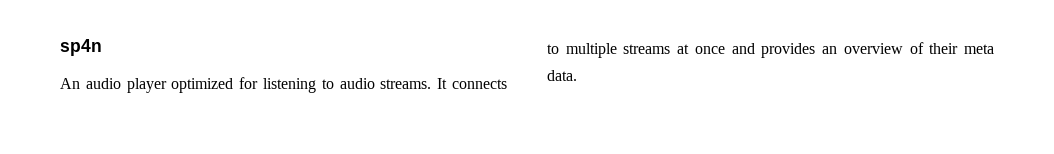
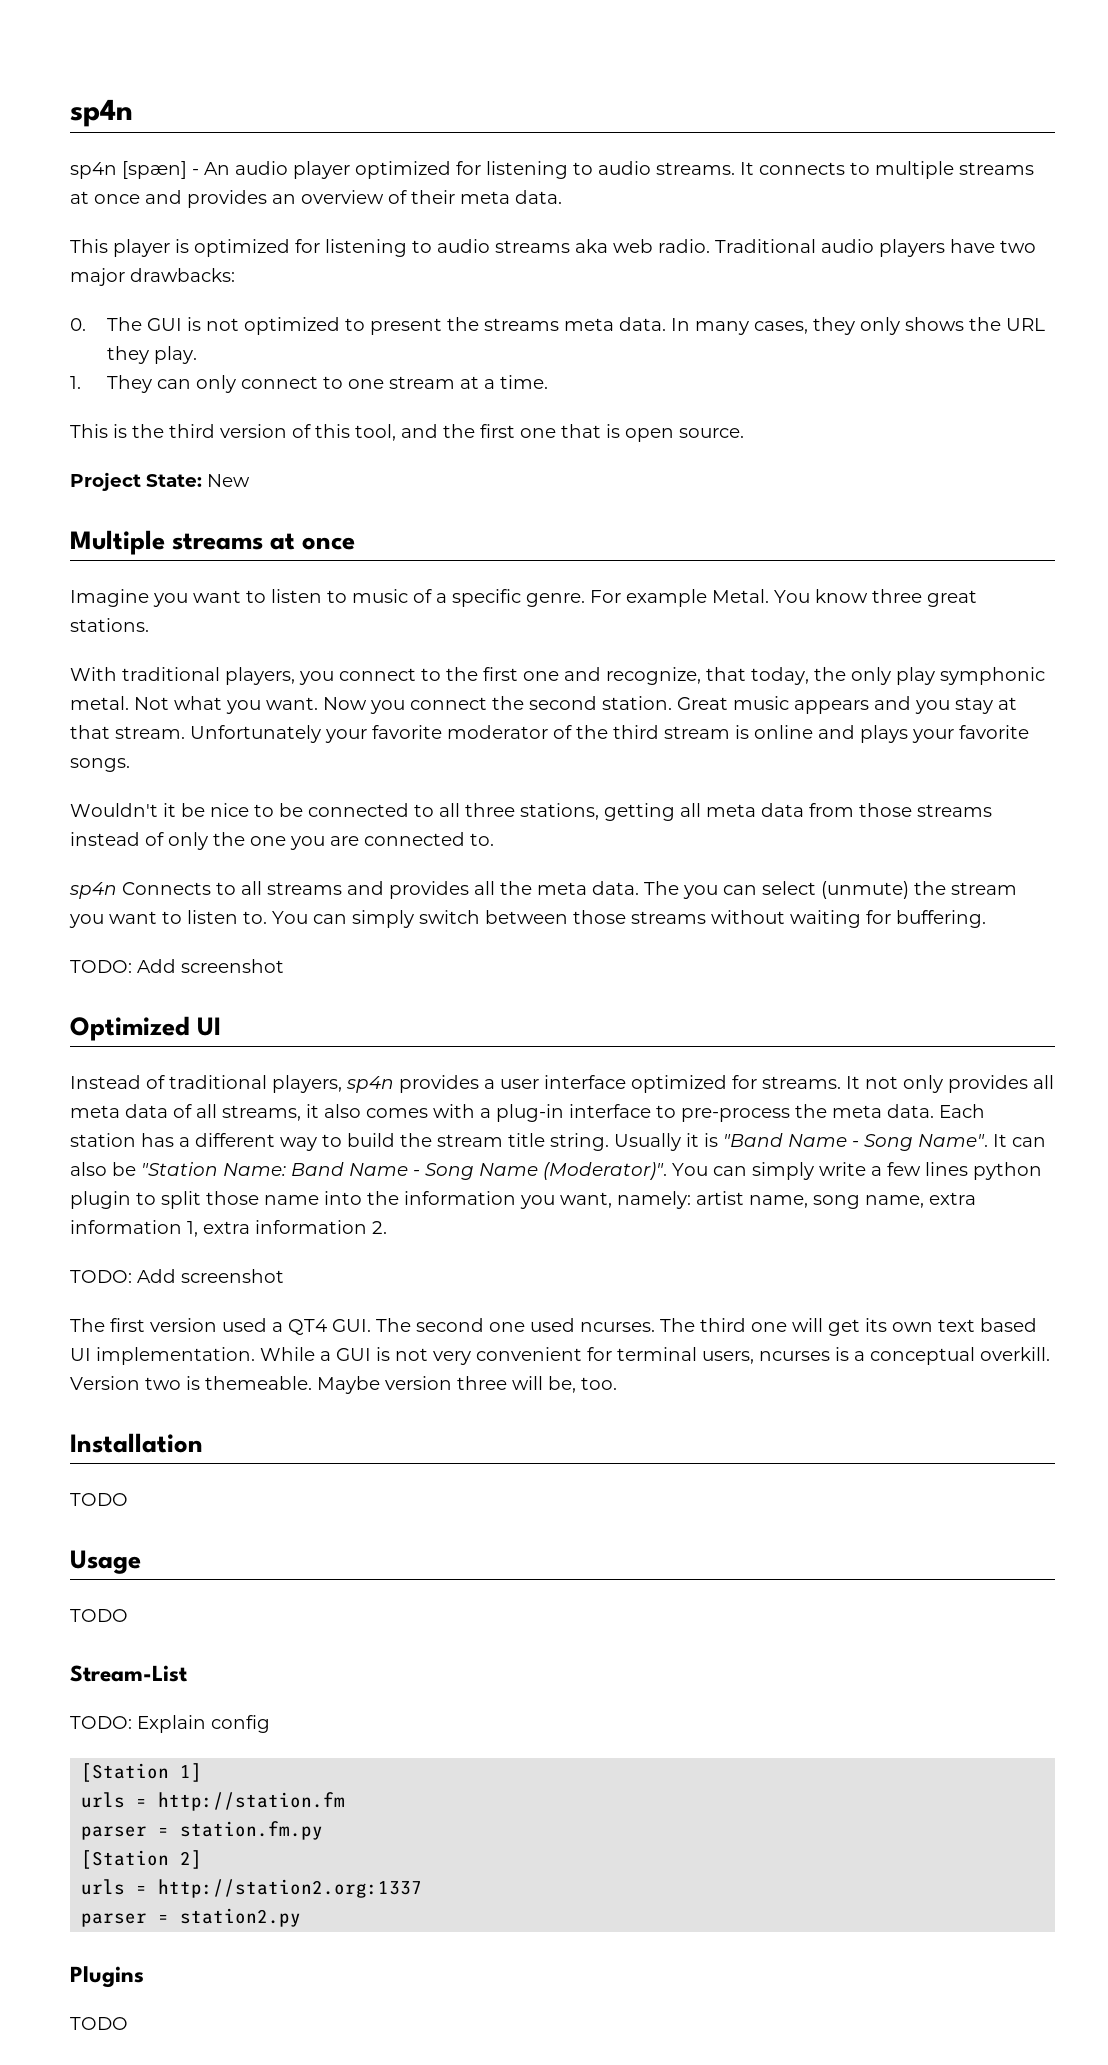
(102, 47) none -> [70,161,199,179] sp4n [spæn] -
(577, 75) none -> [70,239,1036,257] [70,268,235,286] [70,317,1045,335] [106,346,197,364] [70,375,548,393] [70,424,744,442] [70,472,250,491] [70,530,356,555] [70,589,977,607] [70,618,149,632] [70,667,1045,685] [70,696,1017,714] [70,725,1029,743] [70,758,130,772] [70,803,992,821] [70,832,494,850] [69,881,1017,899] [69,910,986,928] [70,959,284,973] [70,1016,222,1041] [70,1075,1054,1093] [70,1104,985,1122] [70,1133,1046,1151] [70,1162,1042,1180] [70,1191,976,1209] [70,1220,387,1237] [70,1269,284,1283] [70,1318,1037,1336] [70,1347,1050,1365] [70,1376,617,1394] [70,1433,203,1453] [70,1493,128,1506] [70,1550,141,1574] [70,1609,128,1622] [70,1665,187,1682] [70,1715,270,1733] [81,1763,203,1782] [81,1792,346,1811] [81,1821,324,1840] [81,1850,203,1869] [81,1879,423,1898] [81,1908,302,1927] [70,1966,144,1988] [70,2017,128,2030] // This player is optimized for listening to audio streams aka web radio. Traditional audio players have two major drawbacks: // 0. The GUI is not optimized to present the streams meta data. In many cases, they only shows the URL they play. // 1. They can only connect to one stream at a time. // This is the third version of this tool, and the first one that is open source. // Project State: New // Multiple streams at once // Imagine you want to listen to music of a specific genre. For example Metal. You know three great stations. // With traditional players, you connect to the first one and recognize, that today, the only play symphonic metal. Not what you want. Now you connect the second station. Great music appears and you stay at that stream. Unfortunately your favorite moderator of the third stream is online and plays your favorite songs. // Wouldn't it be nice to be connected to all three stations, getting all meta data from those streams instead of only the one you are connected to. // sp4n Connects to all streams and provides all the meta data. The you can select (unmute) the stream you want to listen to. You can simply switch between those streams without waiting for buffering. // TODO: Add screenshot // Optimized UI // Instead of traditional players, sp4n provides a user interface optimized for streams. It not only provides all meta data of all streams, it also comes with a plug-in interface to pre-process the meta data. Each station has a different way to build the stream title string. Usually it is "Band Name - Song Name". It can also be "Station Name: Band Name - Song Name (Moderator)". You can simply write a few lines python plugin to split those name into the information you want, namely: artist name, song name, extra information 1, extra information 2. // TODO: Add screenshot // The first version used a QT4 GUI. The second one used ncurses. The third one will get its own text based UI implementation. While a GUI is not very convenient for terminal users, ncurses is a conceptual overkill. Version two is themeable. Maybe version three will be, too. // Installation // TODO // Usage // TODO // Stream-List // TODO: Explain config // [Station 1] // urls = http://station.fm // parser = station.fm.py // [Station 2] // urls = http://station2.org:1337 // parser = station2.py // Plugins // TODO

